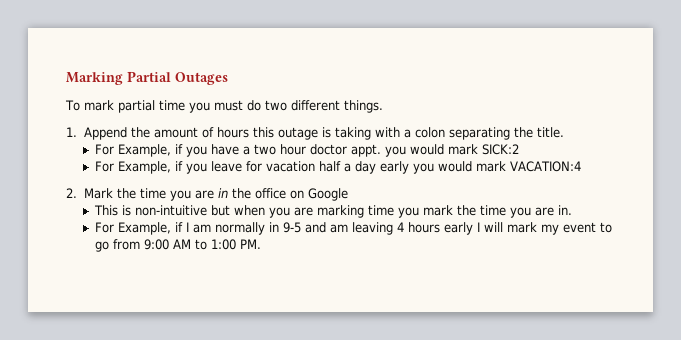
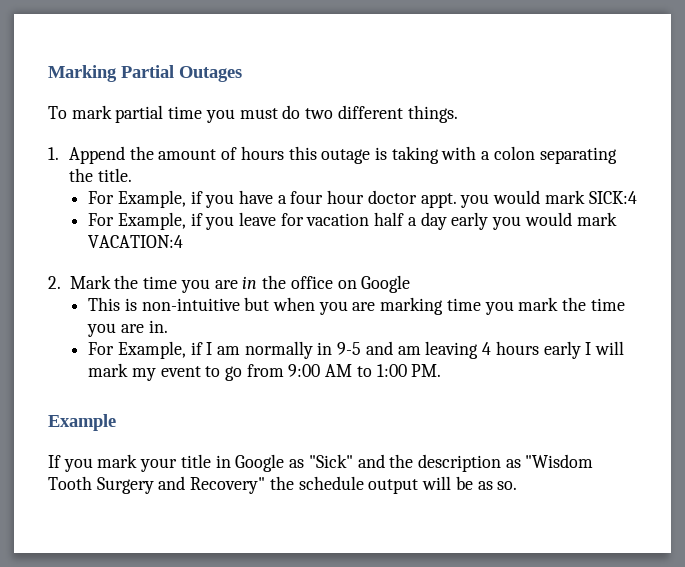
[253,144,276,155] two -> [290,191,324,204] four
[481,144,519,155] SICK:2 -> [588,191,637,204] SICK:4
(261, 244) none -> [48,414,116,431] [48,454,594,472] [48,476,518,494] // Example // If you mark your title in Google as "Sick" and the description as "Wisdom Tooth Surgery and Recovery" the schedule output will be as so.

